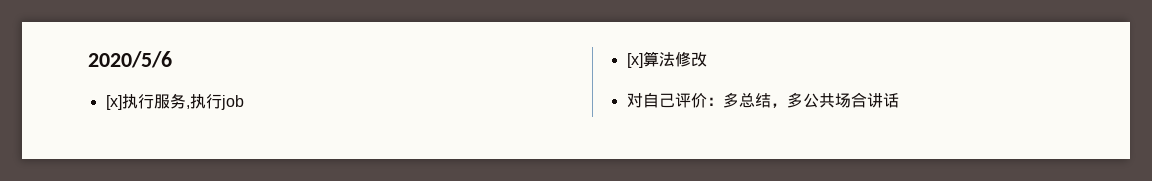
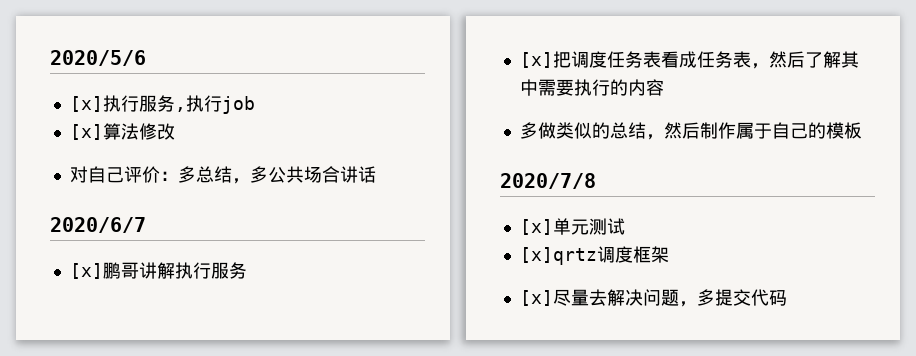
(899, 100) none -> [50,217,146,233] [69,262,247,279] [519,51,859,69] [519,79,664,96] [519,122,862,140] [500,173,596,189] [519,218,625,235] [519,246,669,265] [519,289,787,307] // 2020/6/7 // [x]鹏哥讲解执行服务 // [x]把调度任务表看成任务表，然后了解其中需要执行的内容 // 多做类似的总结，然后制作属于自己的模板 // 2020/7/8 // [x]单元测试 // [x]qrtz调度框架 // [x]尽量去解决问题，多提交代码

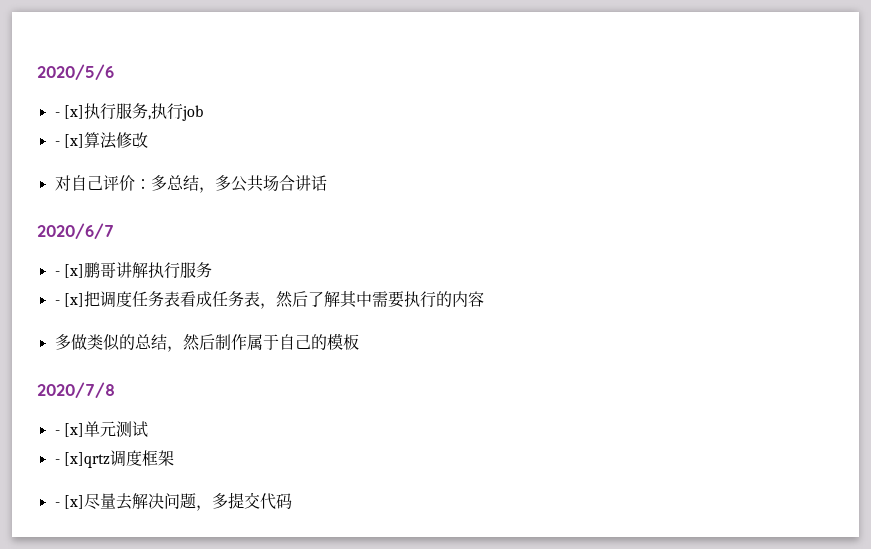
(146, 58) none -> [54,112,60,117] -
(255, 105) none -> [54,141,60,146] -
(146, 225) none -> [54,271,60,276] -
(247, 270) none -> [54,300,60,305] -
(596, 181) none -> [54,430,60,435] -
(625, 226) none -> [54,459,60,464] -
(669, 254) none -> [54,502,60,507] -

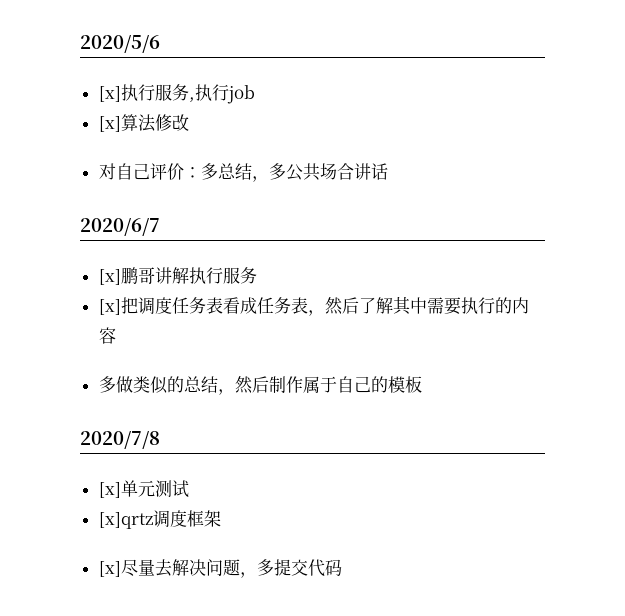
[54,112,60,117] - -> (160, 44) none
[54,141,60,146] - -> (255, 94) none
[54,271,60,276] - -> (160, 227) none
[54,300,60,305] - -> (257, 275) none
[54,430,60,435] - -> (160, 440) none
[54,459,60,464] - -> (189, 489) none
[54,502,60,507] - -> (221, 518) none

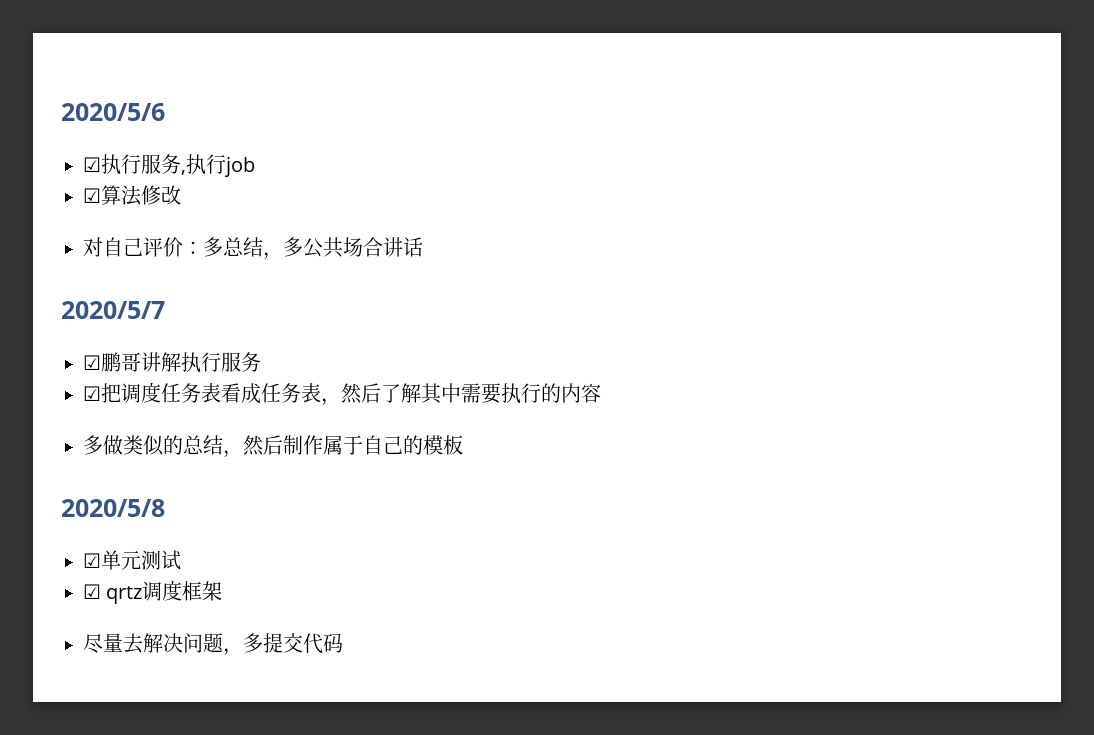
[98,86,121,102] [x] -> [83,157,101,172] ☑
[98,116,121,132] [x] -> [83,188,101,203] ☑
[80,218,160,236] [98,269,121,285] 2020/6/7 // [x] -> [61,301,165,319] [83,355,101,370] 2020/5/7 // ☑
[98,299,121,315] [x] -> [83,386,101,401] ☑
[80,431,160,449] [98,482,121,498] 2020/7/8 // [x] -> [61,499,165,517] [83,553,101,568] 2020/5/8 // ☑
[98,512,153,529] [x]qrtz -> [83,584,143,604] ☑ qrtz
[98,561,121,577] [x] -> (223, 591) none

